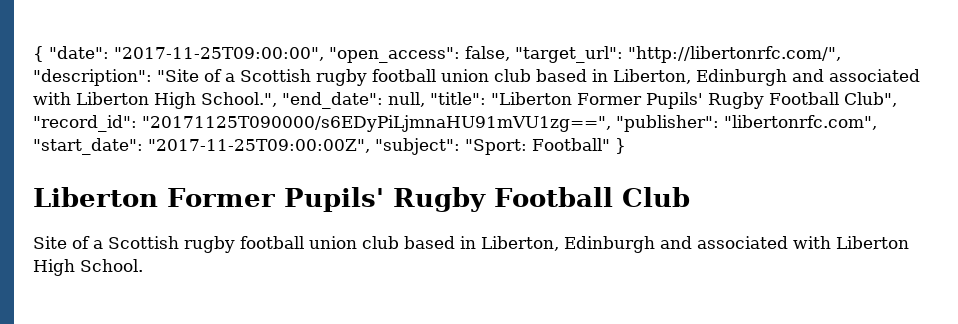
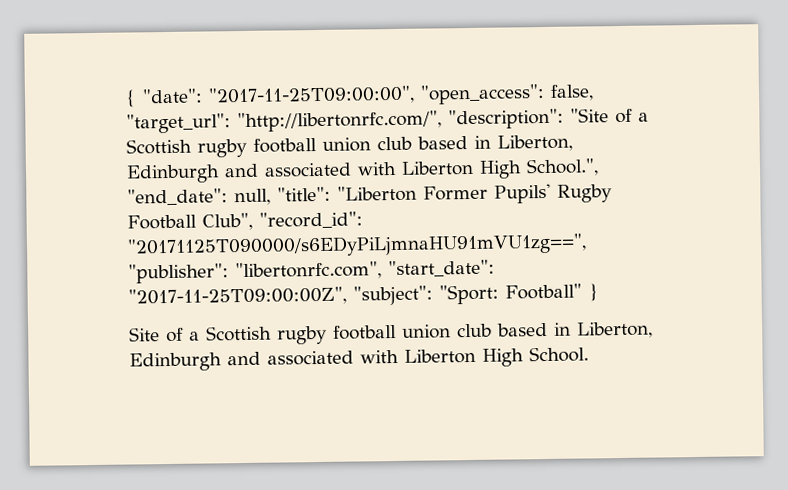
[33,187,690,212] // Liberton Former Pupils' Rugby Football Club -> (599, 292) none

